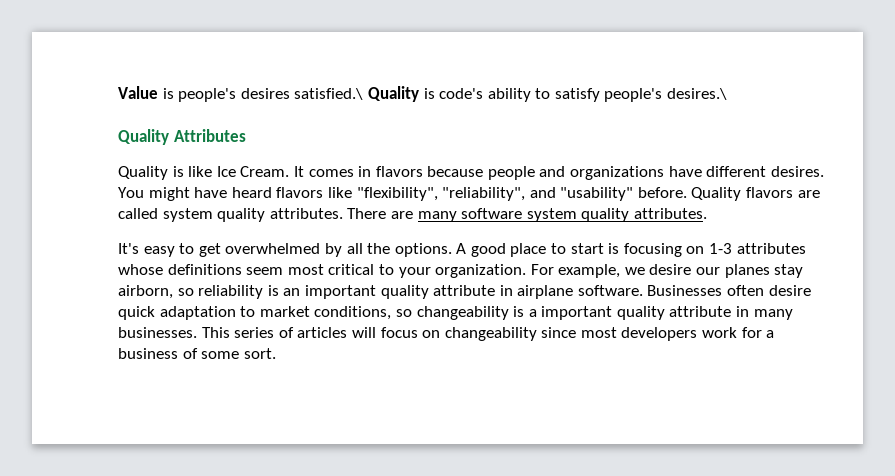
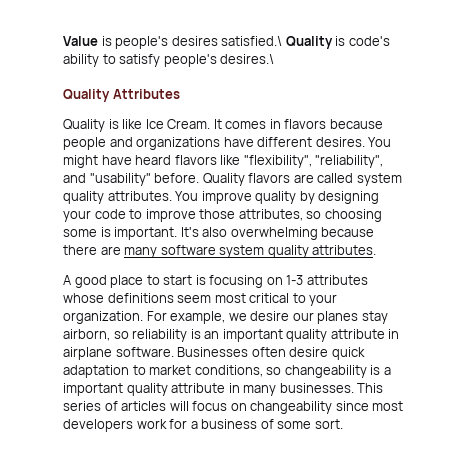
[347,208,387,219] There -> [175,191,380,204] [63,209,382,222] [63,227,375,240] [63,245,97,255] You improve quality by designing your code to improve those attributes, so choosing some is important. It's also overwhelming because there
[118,243,452,257] It's easy to get overwhelmed by all the options. -> (377, 250) none

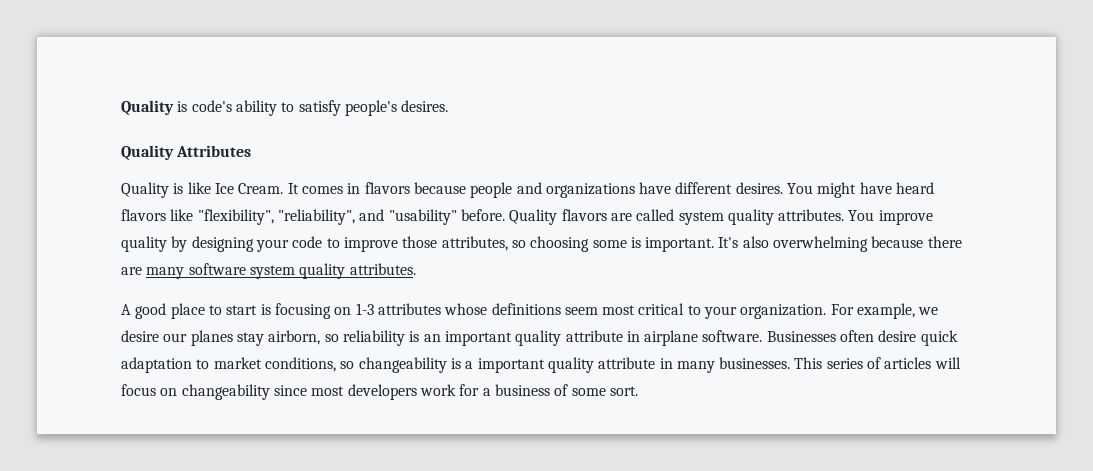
[63,36,283,49] Value is people's desires satisfied.\ -> (121, 107) none
[220,54,275,64] desires.\ -> [401,100,449,112] desires.

